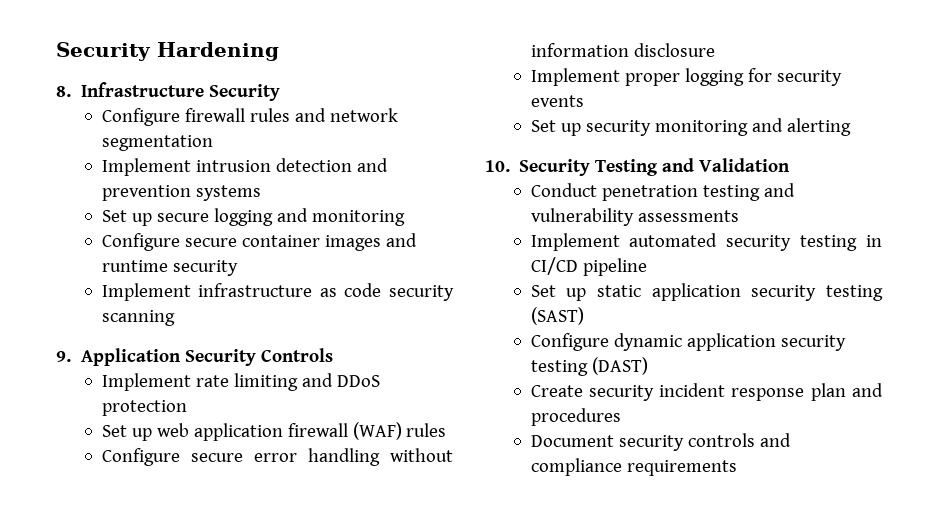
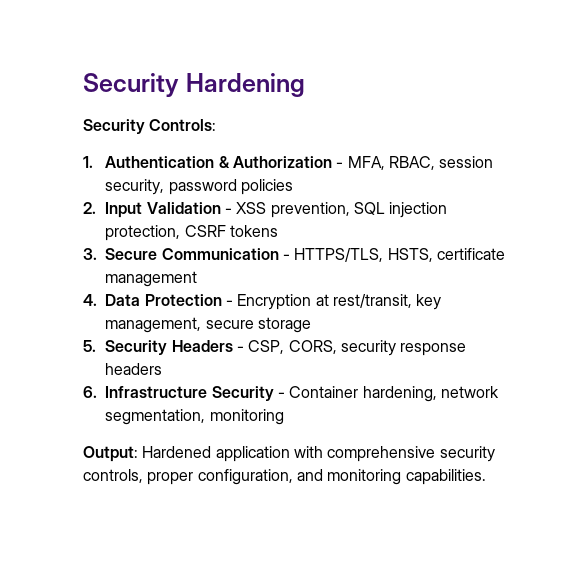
[56,82,281,101] [101,108,398,126] [101,135,213,151] [101,158,388,176] [101,185,261,201] [101,208,405,226] [101,233,417,251] [101,260,238,276] [101,283,454,301] [101,310,175,326] [56,348,334,366] [101,373,380,391] [101,400,187,416] [101,422,447,441] [101,448,453,466] [530,43,715,57] [530,68,842,86] [530,95,584,107] [530,118,851,136] [485,158,791,176] [530,183,795,201] [530,208,739,226] [530,233,882,251] [530,257,647,276] [530,283,883,301] [530,307,584,325] [530,333,846,351] [530,357,648,376] [530,383,883,401] [530,408,621,426] [530,433,791,451] [530,458,737,476] 8. Infrastructure Security // Configure firewall rules and network segmentation // Implement intrusion detection and prevention systems // Set up secure logging and monitoring // Configure secure container images and runtime security // Implement infrastructure as code security scanning // 9. Application Security Controls // Implement rate limiting and DDoS protection // Set up web application firewall (WAF) rules // Configure secure error handling without information disclosure // Implement proper logging for security events // Set up security monitoring and alerting // 10. Security Testing and Validation // Conduct penetration testing and vulnerability assessments // Implement automated security testing in CI/CD pipeline // Set up static application security testing (SAST) // Configure dynamic application security testing (DAST) // Create security incident response plan and procedures // Document security controls and compliance requirements -> [83,119,217,134] [83,156,494,170] [105,179,294,195] [83,202,448,218] [105,225,279,241] [83,248,506,262] [105,271,198,287] [83,294,442,310] [105,317,312,333] [83,340,467,356] [105,363,163,375] [83,386,500,402] [105,409,284,425] [83,446,495,462] [83,469,486,485] Security Controls: // 1. Authentication & Authorization - MFA, RBAC, session security, password policies // 2. Input Validation - XSS prevention, SQL injection protection, CSRF tokens // 3. Secure Communication - HTTPS/TLS, HSTS, certificate management // 4. Data Protection - Encryption at rest/transit, key management, secure storage // 5. Security Headers - CSP, CORS, security response headers // 6. Infrastructure Security - Container hardening, network segmentation, monitoring // Output: Hardened application with comprehensive security controls, proper configuration, and monitoring capabilities.

